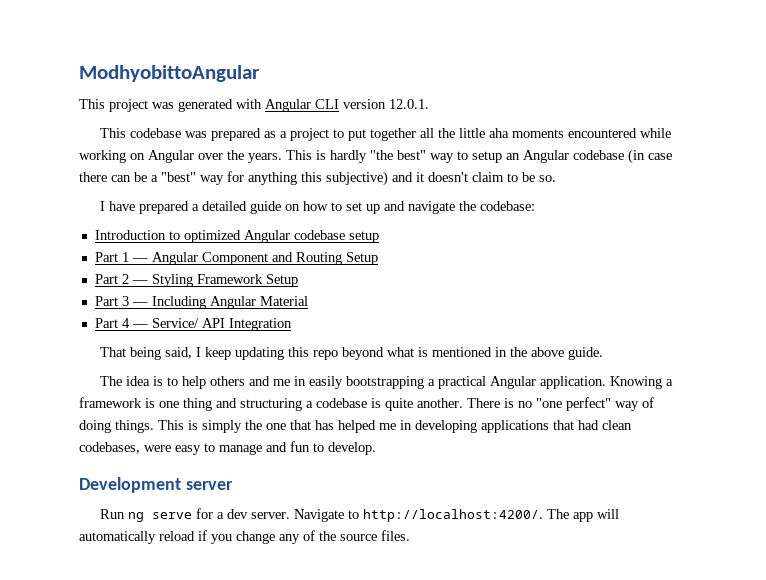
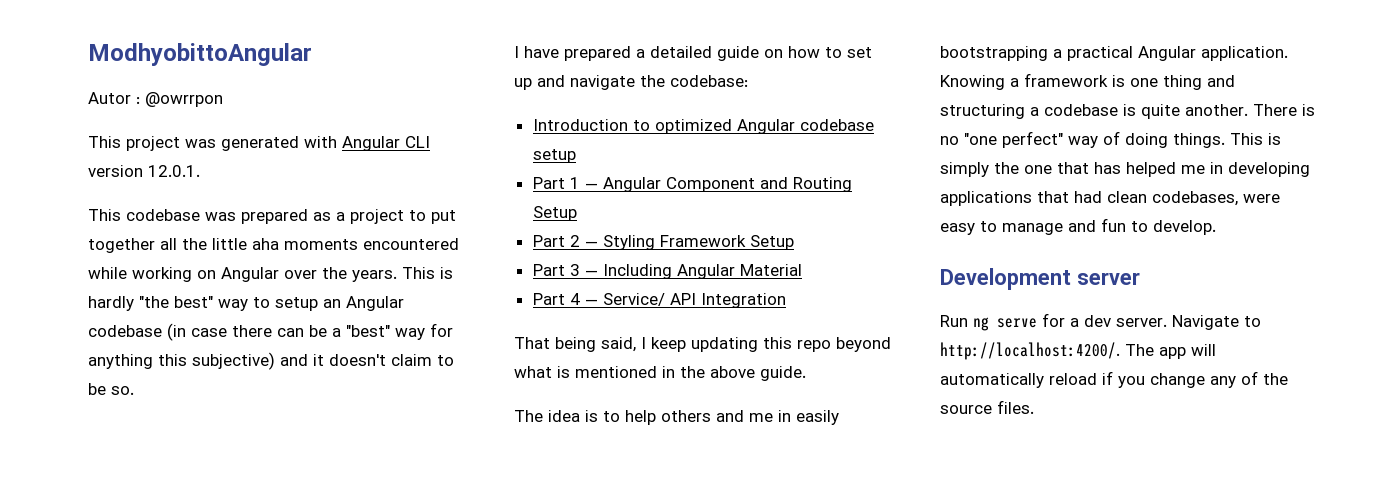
(260, 73) none -> [88,92,223,107] // Autor : @owrrpon

